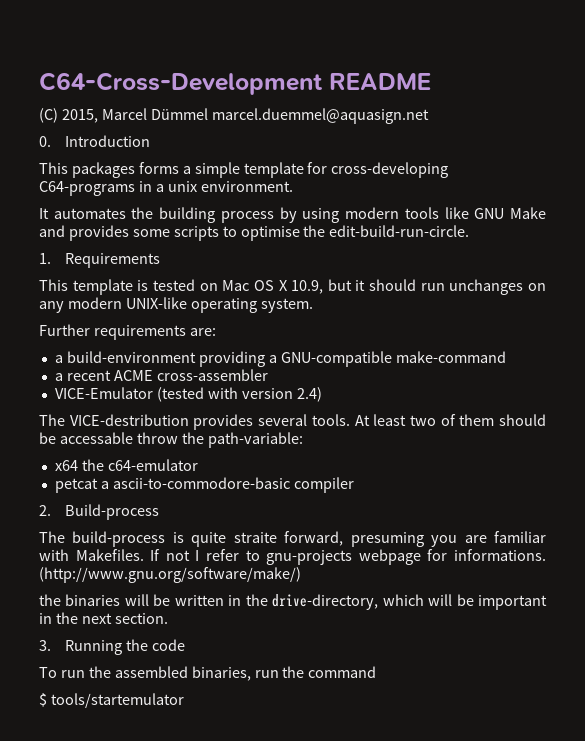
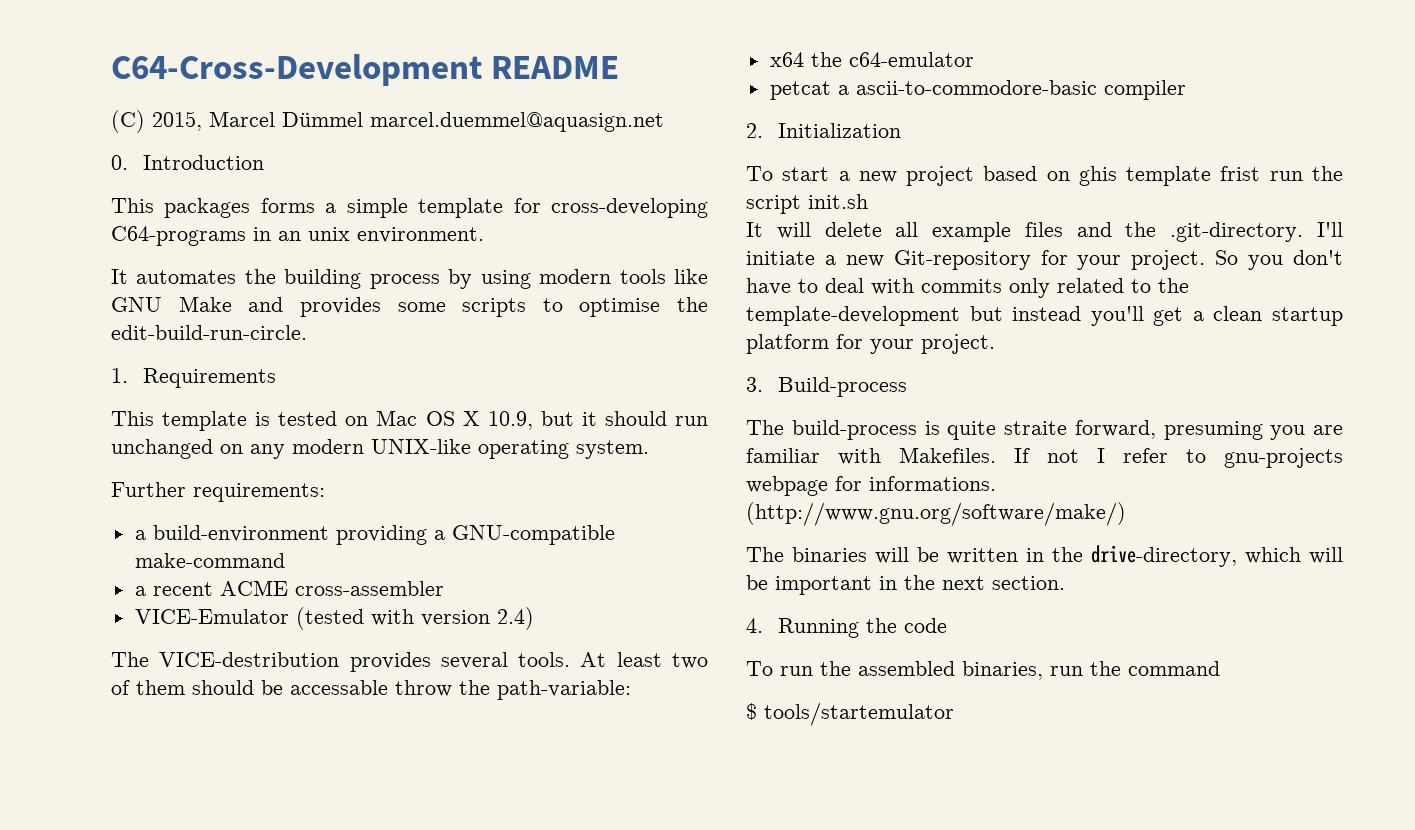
[155,184,164,192] a -> [278,231,301,241] an
[449,279,524,295] unchanges -> [111,439,213,459] unchanged
[93,325,216,340] requirements are: -> [193,483,325,502] requirements:
(51, 510) none -> [777,123,901,138] [746,166,1343,186] [746,194,868,214] [746,222,1343,242] [746,250,1343,270] [746,278,1189,298] [746,306,1343,326] [746,334,995,354] [746,377,763,392] Initialization // To start a new project based on ghis template frist run the script init.sh // It will delete all example files and the .git-directory. I'll initiate a new Git-repository for your project. So you don't have to deal with commits only related to the template-development but instead you'll get a clean startup platform for your project. // 3.
[39,594,61,606] the -> [746,547,784,562] The
[39,640,51,651] 3. -> [746,618,763,633] 4.

